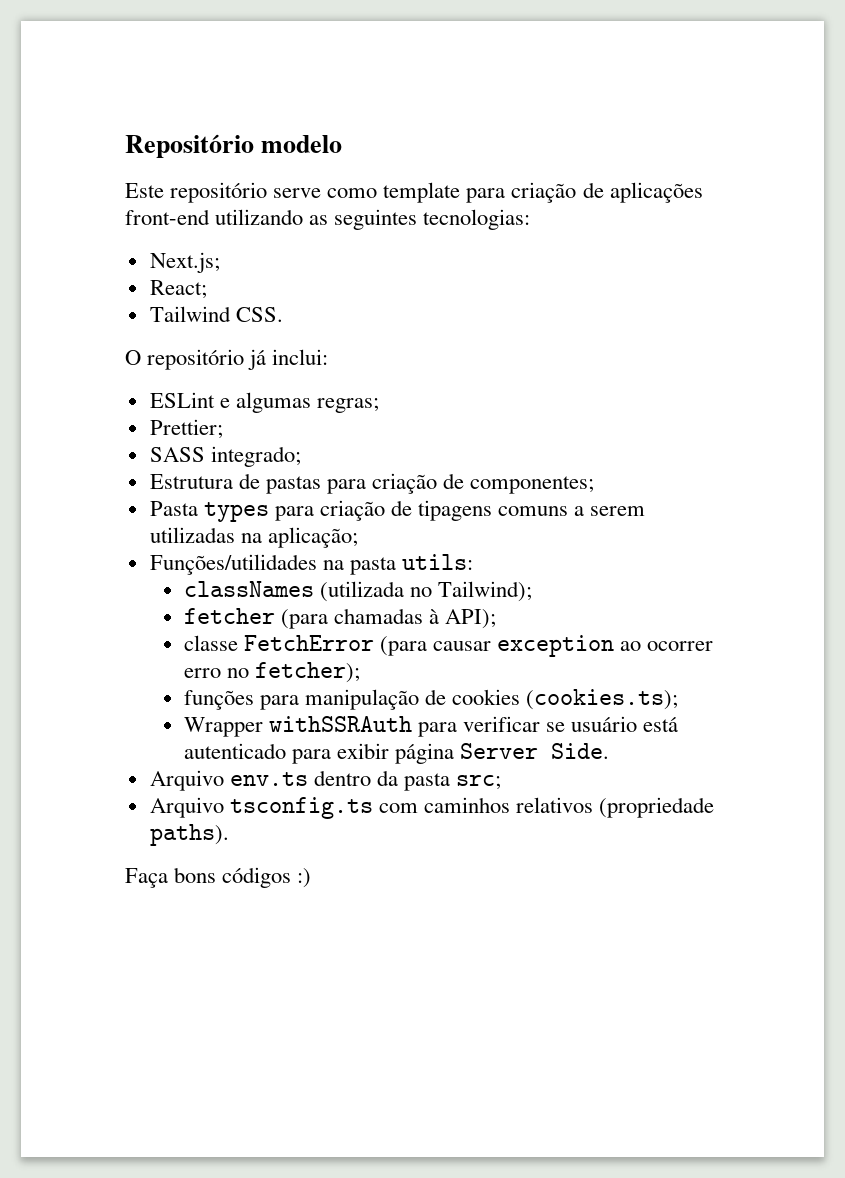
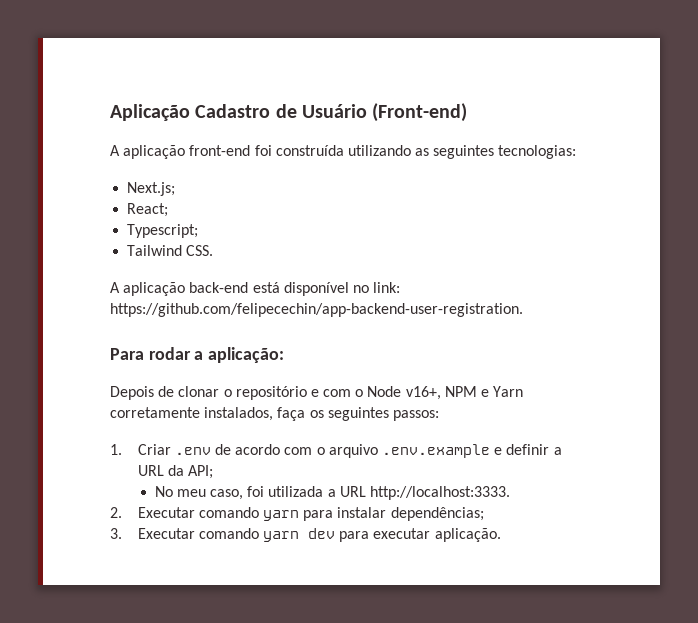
[125,134,343,158] [125,182,703,203] [125,209,210,225] Repositório modelo // Este repositório serve como template para criação de aplicações front-end -> [110,103,468,122] [110,145,344,159] Aplicação Cadastro de Usuário (Front-end) // A aplicação front-end foi construída
(207, 289) none -> [127,224,199,238] // Typescript;
[125,349,329,370] [149,392,379,413] [149,419,223,439] [149,446,301,467] [149,473,595,494] [149,500,646,522] [149,527,358,548] [149,554,473,575] [183,581,533,602] [183,608,497,629] [183,635,714,657] [183,662,360,683] [183,689,679,710] [183,716,679,737] [183,743,610,764] [149,770,502,791] [149,797,715,819] [149,824,229,846] [125,867,312,888] O repositório já inclui: // ESLint e algumas regras; // Prettier; // SASS integrado; // Estrutura de pastas para criação de componentes; // Pasta types para criação de tipagens comuns a serem utilizadas na aplicação; // Funções/utilidades na pasta utils: // classNames (utilizada no Tailwind); // fetcher (para chamadas à API); // classe FetchError (para causar exception ao ocorrer erro no fetcher); // funções para manipulação de cookies (cookies.ts); // Wrapper withSSRAuth para verificar se usuário está autenticado para exibir página Server Side. // Arquivo env.ts dentro da pasta src; // Arquivo tsconfig.ts com caminhos relativos (propriedade paths). // Faça bons códigos :) -> [110,282,401,296] [110,303,523,317] [110,347,285,363] [110,386,524,400] [110,407,439,421] [110,444,562,458] [137,465,214,479] [154,486,511,500] [110,507,484,521] [110,528,501,542] A aplicação back-end está disponível no link: https://github.com/felipecechin/app-backend-user-registration. // Para rodar a aplicação: // Depois de clonar o repositório e com o Node v16+, NPM e Yarn corretamente instalados, faça os seguintes passos: // 1. Criar .env de acordo com o arquivo .env.example e definir a URL da API; // No meu caso, foi utilizada a URL http://localhost:3333. // 2. Executar comando yarn para instalar dependências; // 3. Executar comando yarn dev para executar aplicação.

